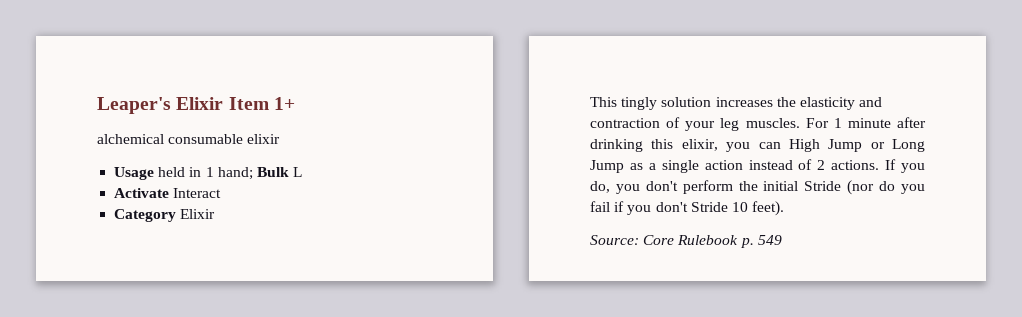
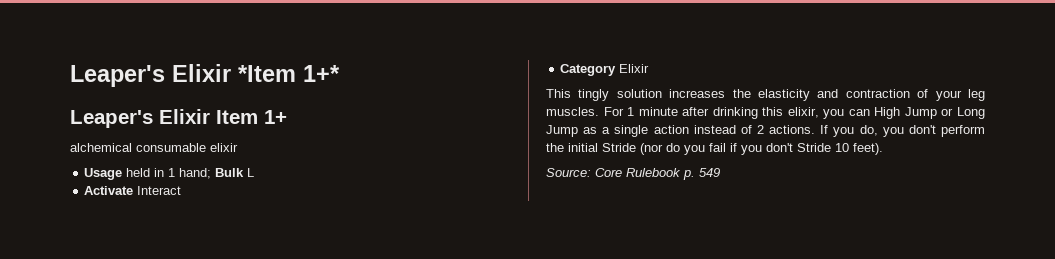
[97,97,224,114] Leaper's Elixir -> [70,64,340,87] [70,109,210,128] Leaper's Elixir *Item 1+* // Leaper's Elixir

